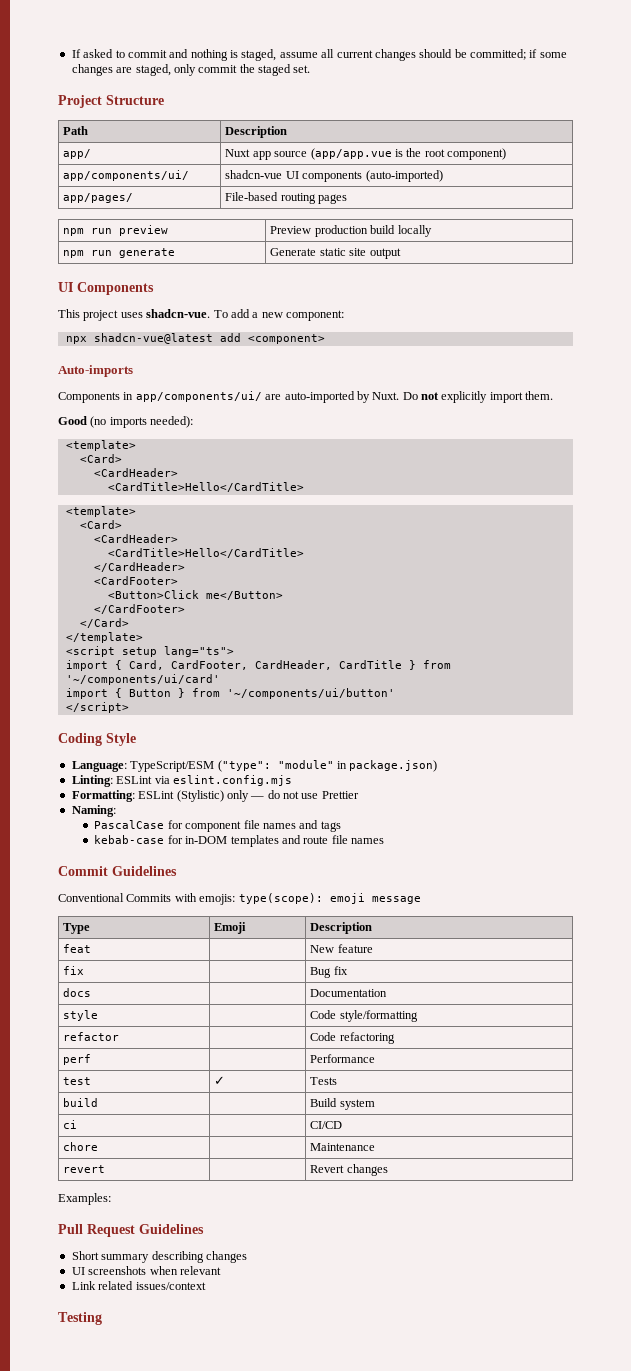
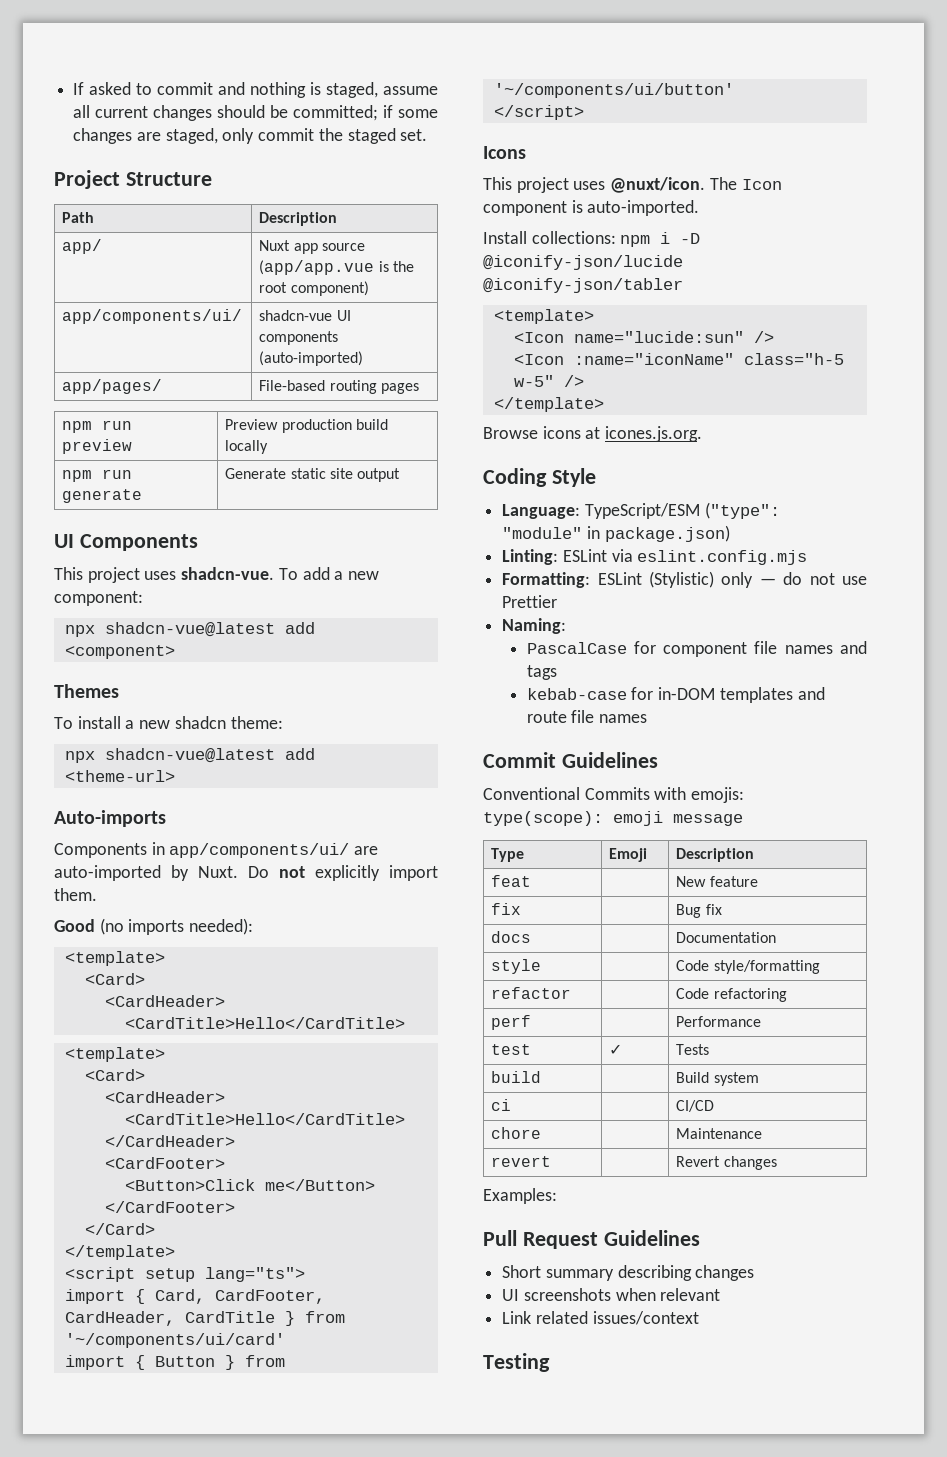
(325, 339) none -> [54,684,119,698] [54,716,283,729] [64,748,315,763] [64,770,175,782] // Themes // To install a new shadcn theme: // npx shadcn-vue@latest add <theme-url>
(129, 707) none -> [483,146,526,159] [483,177,782,193] [483,200,700,216] [483,231,701,247] [483,255,683,270] [483,278,683,293] [493,309,594,324] [513,331,774,343] [513,353,844,365] [513,375,584,387] [493,397,604,412] [483,426,703,442] // Icons // This project uses @nuxt/icon. The Icon component is auto-imported. // Install collections: npm i -D @iconify-json/lucide @iconify-json/tabler // <template> // <Icon name="lucide:sun" /> // <Icon :name="iconName" class="h-5 w-5" /> // </template> // Browse icons at icones.js.org.

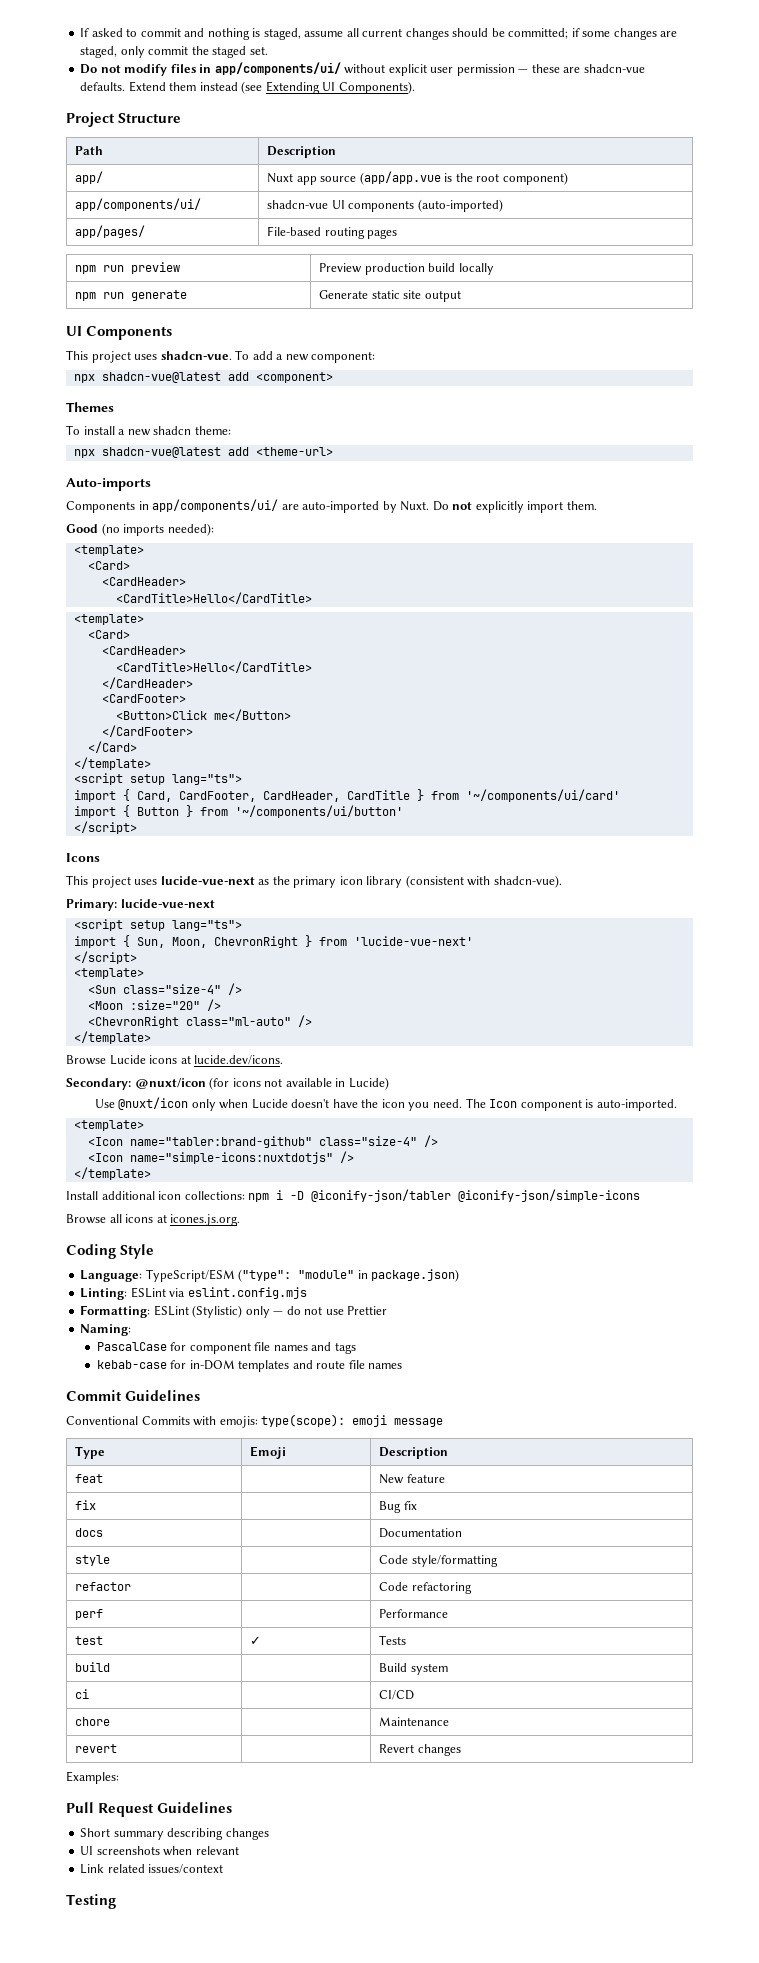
(428, 135) none -> [80,62,645,76] [80,81,415,94] // Do not modify files in app/components/ui/ without explicit user permission — these are shadcn-vue defaults. Extend them instead (see Extending UI Components).
[610,177,706,193] @nuxt/icon. -> [160,875,562,888] [66,899,215,911] [73,919,242,931] [73,935,473,948] [73,951,137,964] [73,968,144,979] [87,983,242,995] [87,999,221,1011] [87,1015,312,1028] [73,1031,151,1044] [66,1055,284,1065] [66,1077,389,1090] [94,1097,462,1111] lucide-vue-next as the primary icon library (consistent with shadcn-vue). // Primary: lucide-vue-next // <script setup lang="ts"> // import { Sun, Moon, ChevronRight } from 'lucide-vue-next' // </script> // <template> // <Sun class="size-4" /> // <Moon :size="20" /> // <ChevronRight class="ml-auto" /> // </template> // Browse Lucide icons at lucide.dev/icons. // Secondary: @nuxt/icon (for icons not available in Lucide) // Use @nuxt/icon only when Lucide doesn't have the icon you need.
(700, 208) none -> [73,1120,144,1131] [87,1135,438,1148] [87,1151,354,1164] [73,1167,151,1180] // <template> // <Icon name="tabler:brand-github" class="size-4" /> // <Icon name="simple-icons:nuxtdotjs" /> // </template>
(527, 237) none -> [101,1191,182,1200] additional icon
[483,255,683,270] @iconify-json/lucide -> (305, 1195) none
[493,309,594,324] [513,331,774,343] [513,353,844,365] [513,375,584,387] [493,397,604,412] [483,427,538,439] // <template> // <Icon name="lucide:sun" /> // <Icon :name="iconName" class="h-5 w-5" /> // </template> // Browse -> [458,1189,641,1202] [66,1214,122,1224] @iconify-json/simple-icons // Browse all

